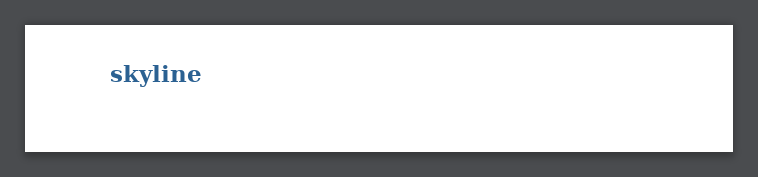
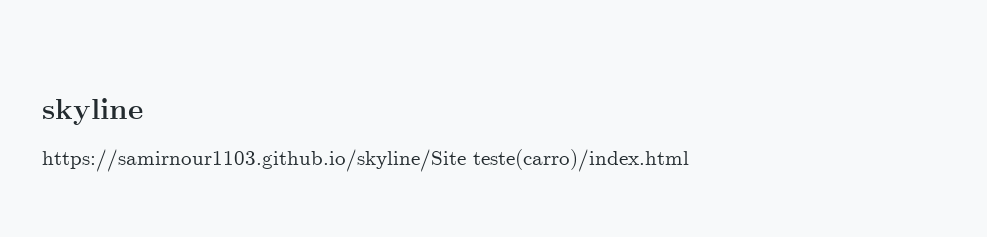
(202, 76) none -> [42,149,689,172] // https://samirnour1103.github.io/skyline/Site teste(carro)/index.html

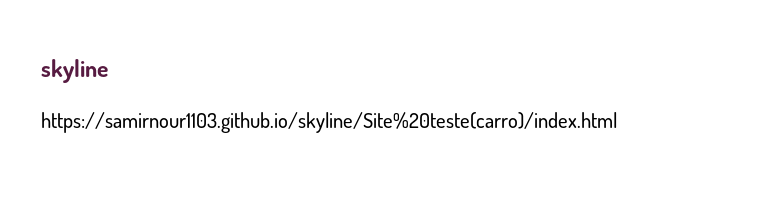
[42,149,689,172] https://samirnour1103.github.io/skyline/Site teste(carro)/index.html -> [41,112,617,133] https://samirnour1103.github.io/skyline/Site%20teste(carro)/index.html

